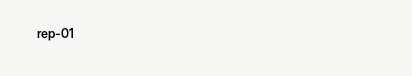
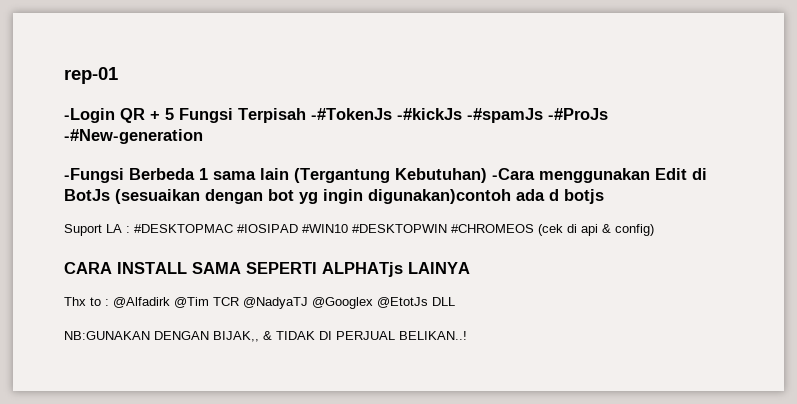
(74, 34) none -> [64,108,608,123] [64,129,203,144] [64,168,707,183] [64,189,604,204] [64,224,654,236] [64,262,470,277] [64,297,455,309] [64,331,467,342] // -Login QR + 5 Fungsi Terpisah -#TokenJs -#kickJs -#spamJs -#ProJs -#New-generation // -Fungsi Berbeda 1 sama lain (Tergantung Kebutuhan) -Cara menggunakan Edit di BotJs (sesuaikan dengan bot yg ingin digunakan)contoh ada d botjs // Suport LA : #DESKTOPMAC #IOSIPAD #WIN10 #DESKTOPWIN #CHROMEOS (cek di api & config) // CARA INSTALL SAMA SEPERTI ALPHATjs LAINYA // Thx to : @Alfadirk @Tim TCR @NadyaTJ @Googlex @EtotJs DLL // NB:GUNAKAN DENGAN BIJAK,, & TIDAK DI PERJUAL BELIKAN..!

